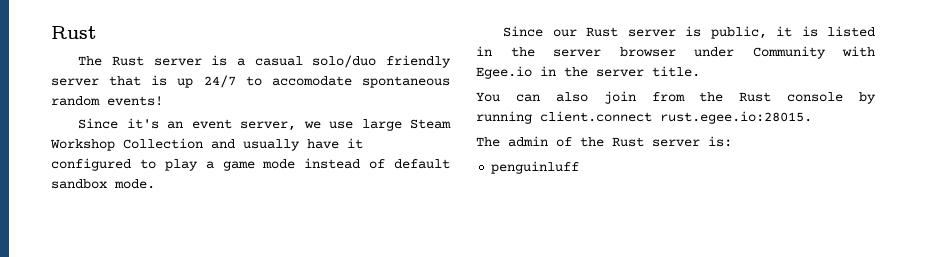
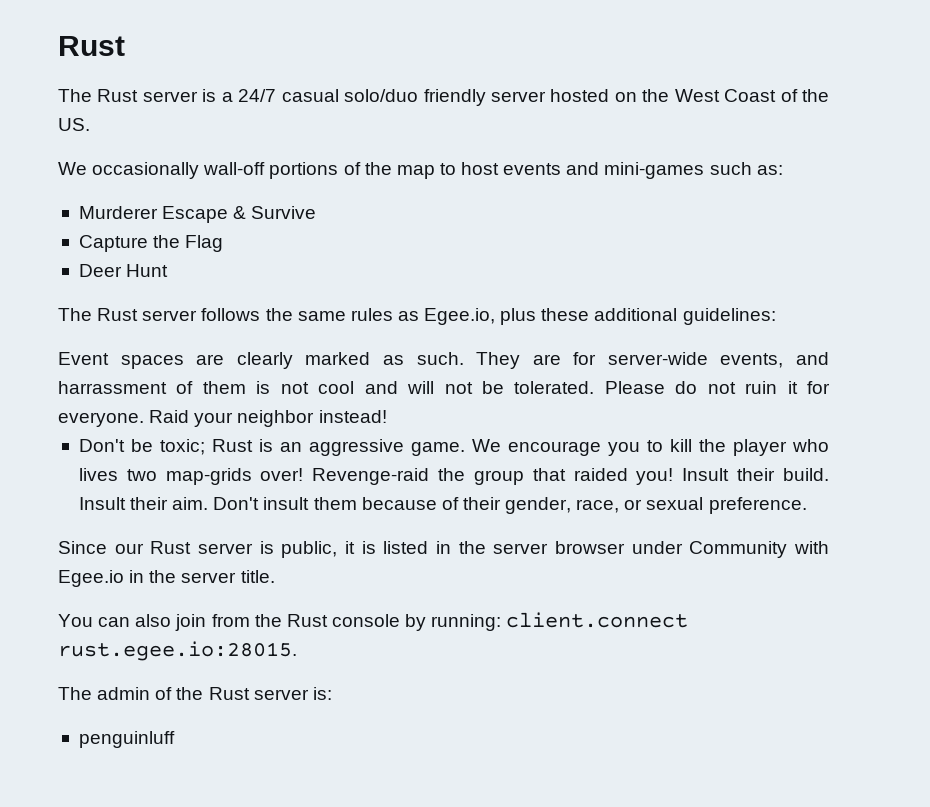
(245, 62) none -> [238,89,277,102] 24/7
[109,75,450,88] [51,96,163,106] [78,118,451,131] [50,138,363,151] [51,158,450,171] [51,179,155,189] that is up 24/7 to accomodate spontaneous random events! // Since it's an event server, we use large Steam Workshop Collection and usually have it configured to play a game mode instead of default sandbox mode. -> [550,89,829,102] [58,118,90,131] [58,162,783,179] [78,206,317,223] [78,235,224,252] [78,264,169,277] [58,308,776,325] [58,352,830,369] [58,381,830,394] [58,410,387,427] [78,439,829,456] [78,468,829,485] [78,497,807,514] hosted on the West Coast of the US. // We occasionally wall-off portions of the map to host events and mini-games such as: // Murderer Escape & Survive // Capture the Flag // Deer Hunt // The Rust server follows the same rules as Egee.io, plus these additional guidelines: // Event spaces are clearly marked as such. They are for server-wide events, and harrassment of them is not cool and will not be tolerated. Please do not ruin it for everyone. Raid your neighbor instead! // Don't be toxic; Rust is an aggressive game. We encourage you to kill the player who lives two map-grids over! Revenge-raid the group that raided you! Insult their build. Insult their aim. Don't insult them because of their gender, race, or sexual preference.
[476,111,532,124] running -> [431,614,502,631] running:

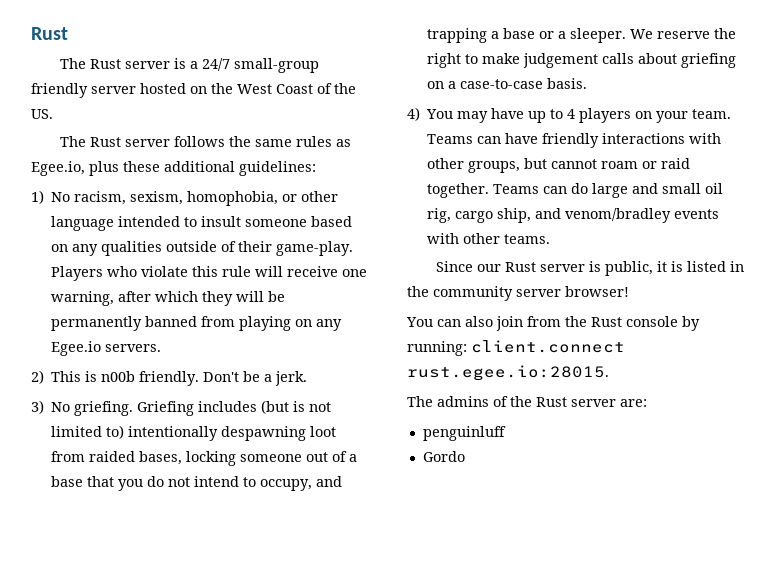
[281,89,419,102] casual solo/duo -> [234,58,320,73] small-group
[58,162,783,179] [78,206,317,223] [78,235,224,252] [78,264,169,277] // We occasionally wall-off portions of the map to host events and mini-games such as: // Murderer Escape & Survive // Capture the Flag // Deer Hunt -> (53, 114) none
[58,352,830,369] [58,381,830,394] [58,410,387,427] [78,439,829,456] [78,468,829,485] [78,497,807,514] Event spaces are clearly marked as such. They are for server-wide events, and harrassment of them is not cool and will not be tolerated. Please do not ruin it for everyone. Raid your neighbor instead! // Don't be toxic; Rust is an aggressive game. We encourage you to kill the player who lives two map-grids over! Revenge-raid the group that raided you! Insult their build. Insult their aim. Don't insult them because of their gender, race, or sexual preference. -> [31,190,339,206] [51,216,353,231] [51,241,354,256] [51,266,368,281] [51,291,286,306] [51,316,343,331] [51,341,162,356] [31,370,308,386] [31,400,332,416] [51,425,337,441] [51,451,358,466] [51,476,343,491] [427,28,737,43] [427,53,737,68] [427,78,588,89] [407,107,732,123] [427,133,722,148] [427,158,691,173] [427,183,724,198] [427,208,720,223] [427,233,551,244] 1) No racism, sexism, homophobia, or other language intended to insult someone based on any qualities outside of their game-play. Players who violate this rule will receive one warning, after which they will be permanently banned from playing on any Egee.io servers. // 2) This is n00b friendly. Don't be a jerk. // 3) No griefing. Griefing includes (but is not limited to) intentionally despawning loot from raided bases, locking someone out of a base that you do not intend to occupy, and trapping a base or a sleeper. We reserve the right to make judgement calls about griefing on a case-to-case basis. // 4) You may have up to 4 players on your team. Teams can have friendly interactions with other groups, but cannot roam or raid together. Teams can do large and small oil rig, cargo ship, and venom/bradley events with other teams.
[493,541,829,558] [58,570,275,587] server browser under Community with Egee.io in the server title. -> [433,286,629,301] community server browser!
[97,687,151,700] admin -> [437,396,489,407] admins
[312,687,332,700] is: -> [620,399,647,407] are:
(175, 739) none -> [422,451,465,462] // Gordo

